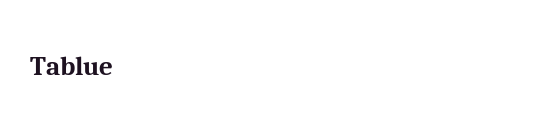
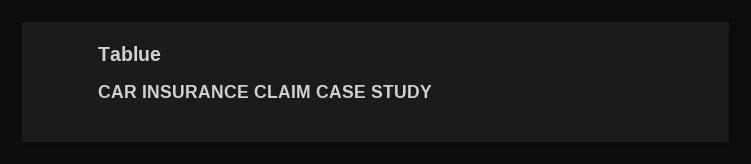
(113, 65) none -> [98,85,432,98] // CAR INSURANCE CLAIM CASE STUDY

